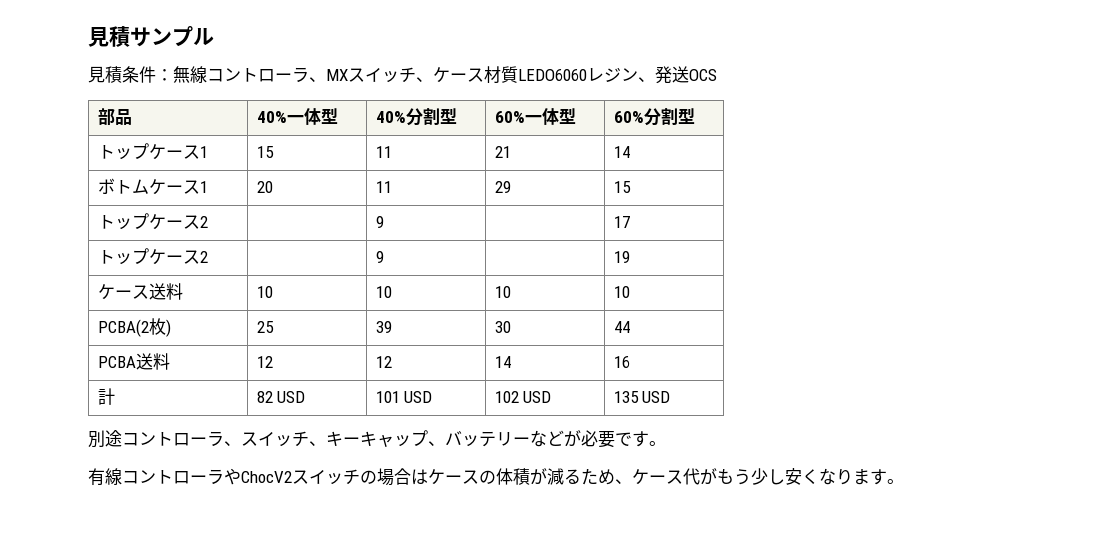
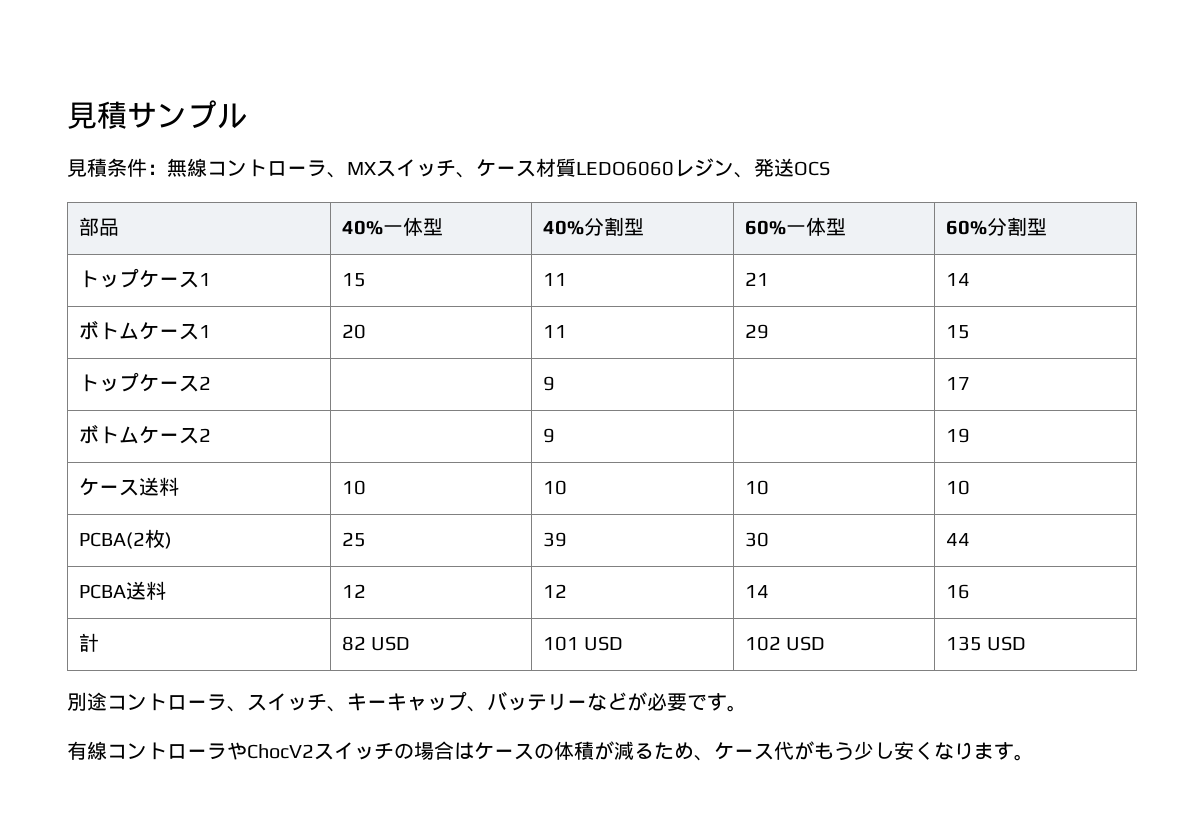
[97,248,149,265] トップ -> [78,424,139,444] ボトム

